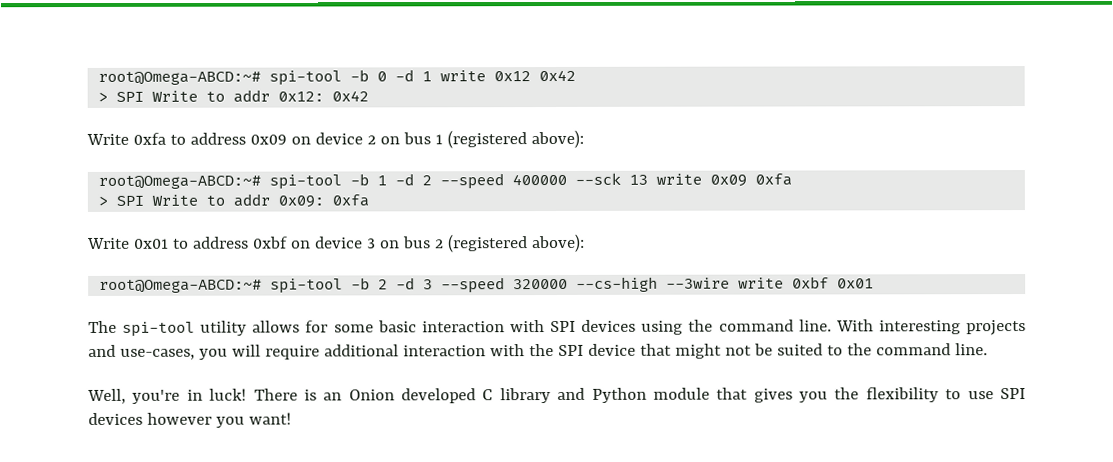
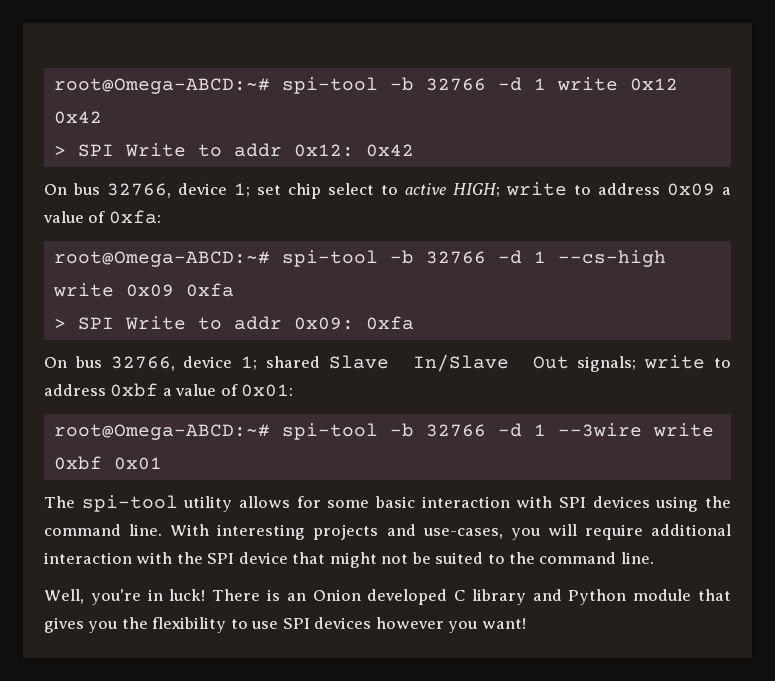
[98,69,388,86] root@Omega-ABCD:~# spi-tool -b 0 -> [53,77,486,94] root@Omega-ABCD:~# spi-tool -b 32766
[86,129,584,149] [98,172,649,190] Write 0xfa to address 0x09 on device 2 on bus 1 (registered above): // root@Omega-ABCD:~# spi-tool -b 1 -d 2 --speed 400000 --sck 13 -> [44,182,731,199] [43,210,161,224] [53,250,666,267] On bus 32766, device 1; set chip select to active HIGH; write to address 0x09 a value of 0xfa: // root@Omega-ABCD:~# spi-tool -b 32766 -d 1 --cs-high
[87,233,585,253] [99,276,659,294] Write 0x01 to address 0xbf on device 3 on bus 2 (registered above): // root@Omega-ABCD:~# spi-tool -b 2 -d 3 --speed 320000 --cs-high -> [44,354,731,372] [44,383,294,397] [53,423,546,440] On bus 32766, device 1; shared Slave In/Slave Out signals; write to address 0xbf a value of 0x01: // root@Omega-ABCD:~# spi-tool -b 32766 -d 1

